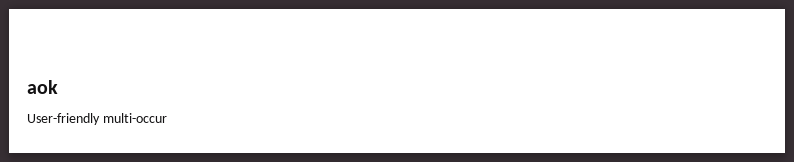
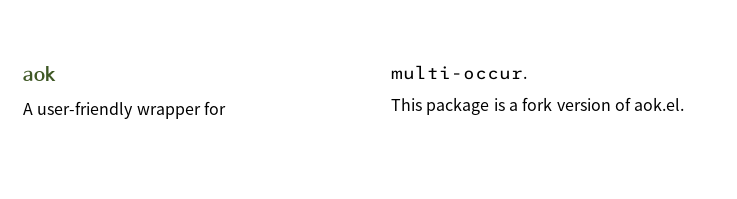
[27,113,167,125] User-friendly multi-occur -> [23,101,226,119] [391,65,527,80] [391,97,685,115] A user-friendly wrapper for multi-occur. // This package is a fork version of aok.el.

